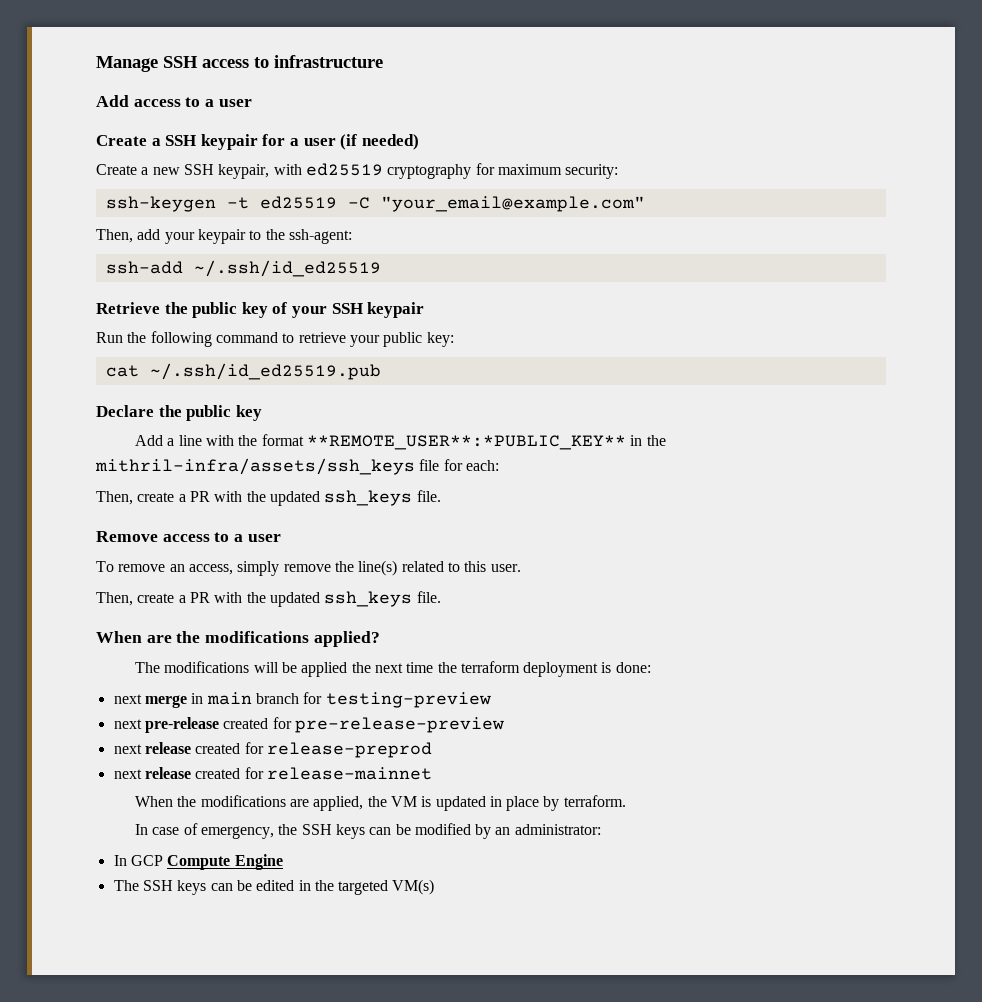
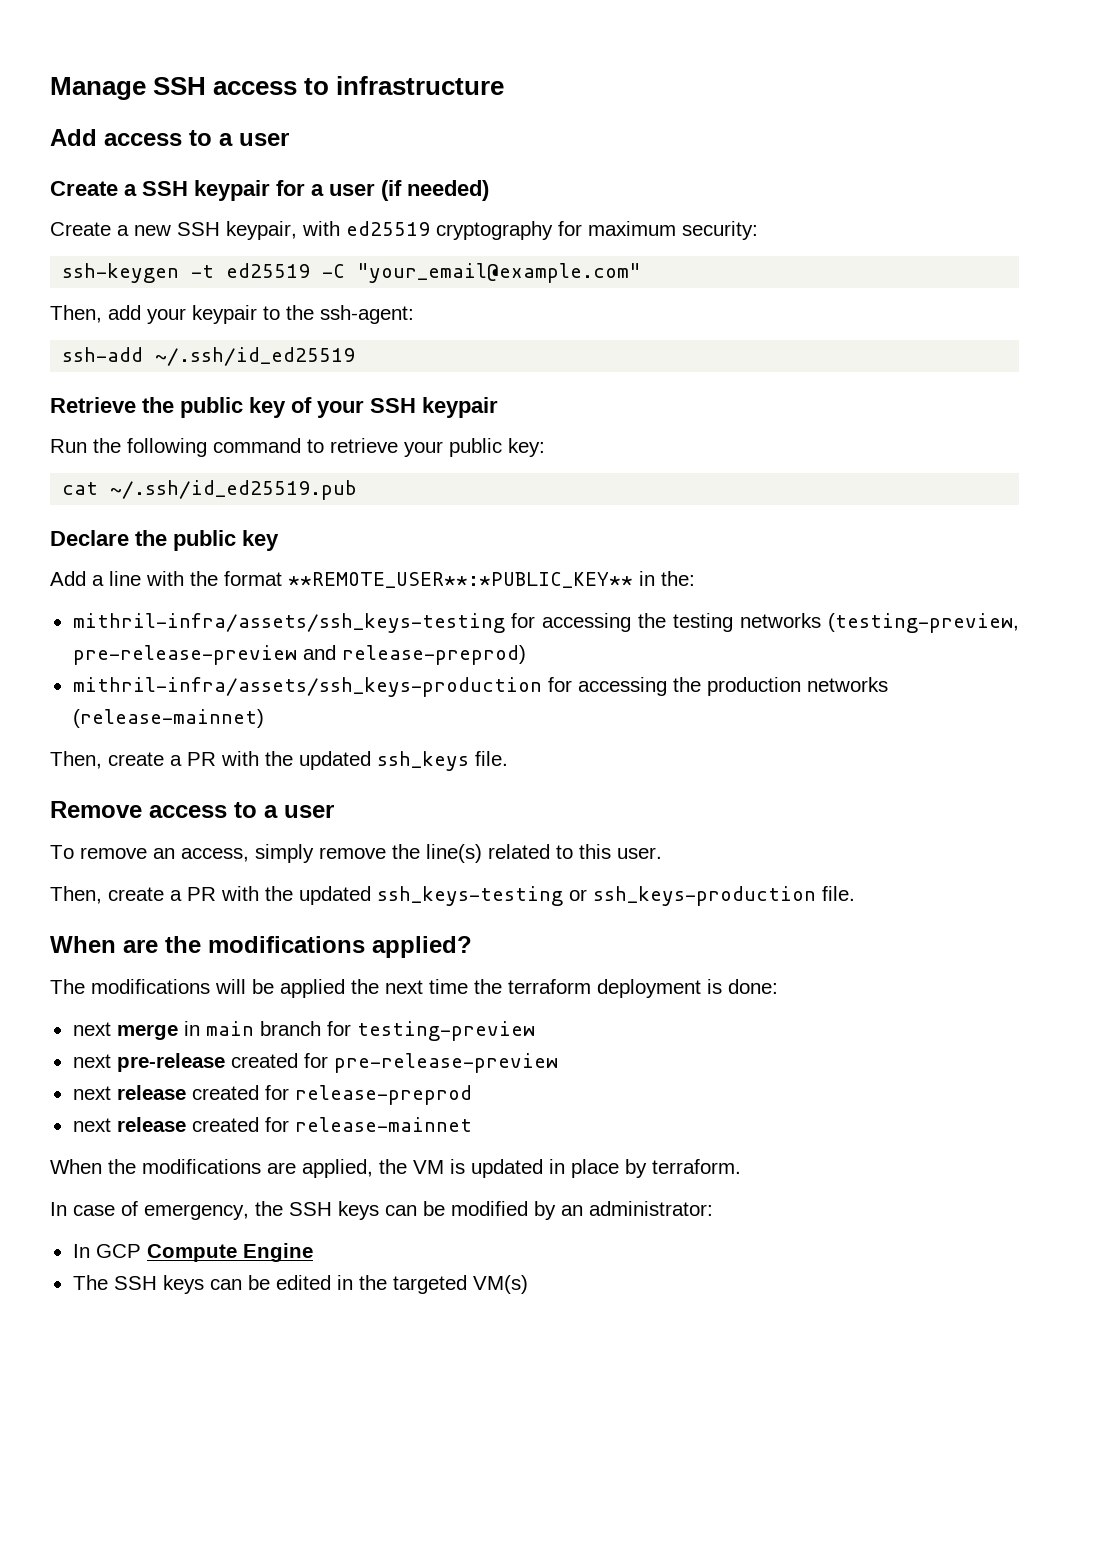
[646,435,666,446] [95,458,499,475] the mithril-infra/assets/ssh_keys file for each: -> [661,571,695,586] [72,613,1019,633] [72,645,526,665] [72,677,888,697] [72,709,264,728] the: // mithril-infra/assets/ssh_keys-testing for accessing the testing networks (testing-preview, pre-release-preview and release-preprod) // mithril-infra/assets/ssh_keys-production for accessing the production networks (release-mainnet)
[324,591,413,607] ssh_keys -> [377,886,816,906] ssh_keys-testing or ssh_keys-production

